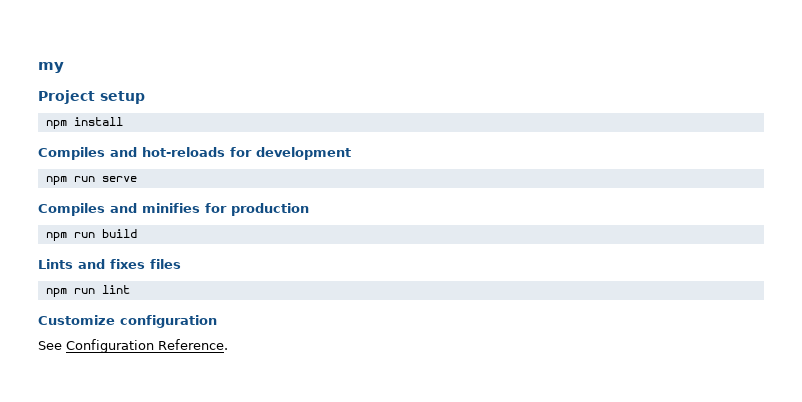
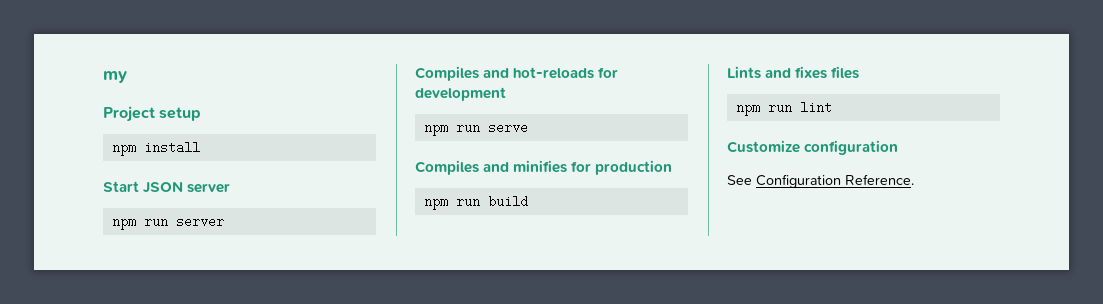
(123, 121) none -> [103,181,231,193] [111,215,224,230] // Start JSON server // npm run server

